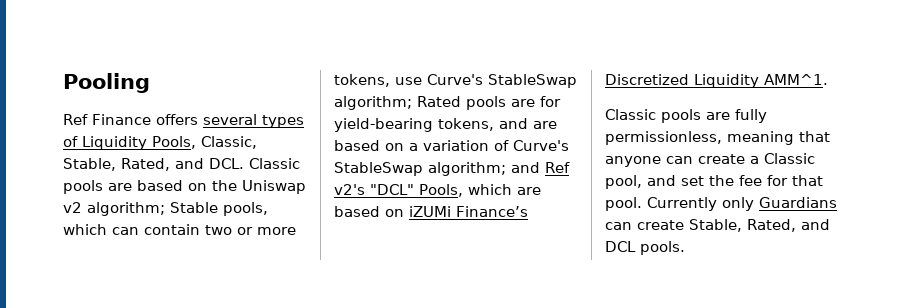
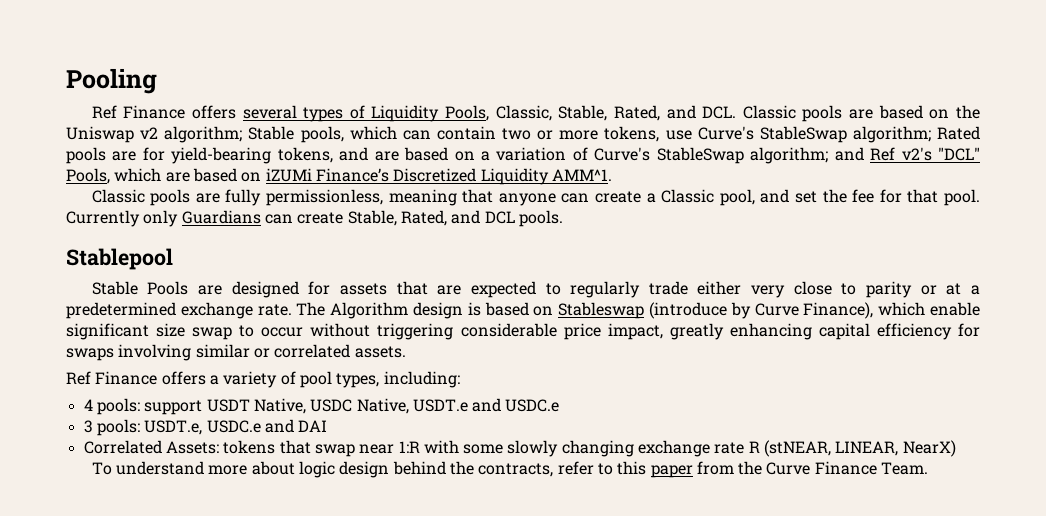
(685, 248) none -> [66,248,173,270] [91,281,981,298] [66,302,980,319] [66,323,980,340] [66,344,406,361] [66,371,460,388] [83,398,560,415] [83,419,328,436] [83,440,956,457] [91,461,929,478] // Stablepool // Stable Pools are designed for assets that are expected to regularly trade either very close to parity or at a predetermined exchange rate. The Algorithm design is based on Stableswap (introduce by Curve Finance), which enable significant size swap to occur without triggering considerable price impact, greatly enhancing capital efficiency for swaps involving similar or correlated assets. // Ref Finance offers a variety of pool types, including: // 4 pools: support USDT Native, USDC Native, USDT.e and USDC.e // 3 pools: USDT.e, USDC.e and DAI // Correlated Assets: tokens that swap near 1:R with some slowly changing exchange rate R (stNEAR, LINEAR, NearX) // To understand more about logic design behind the contracts, refer to this paper from the Curve Finance Team.

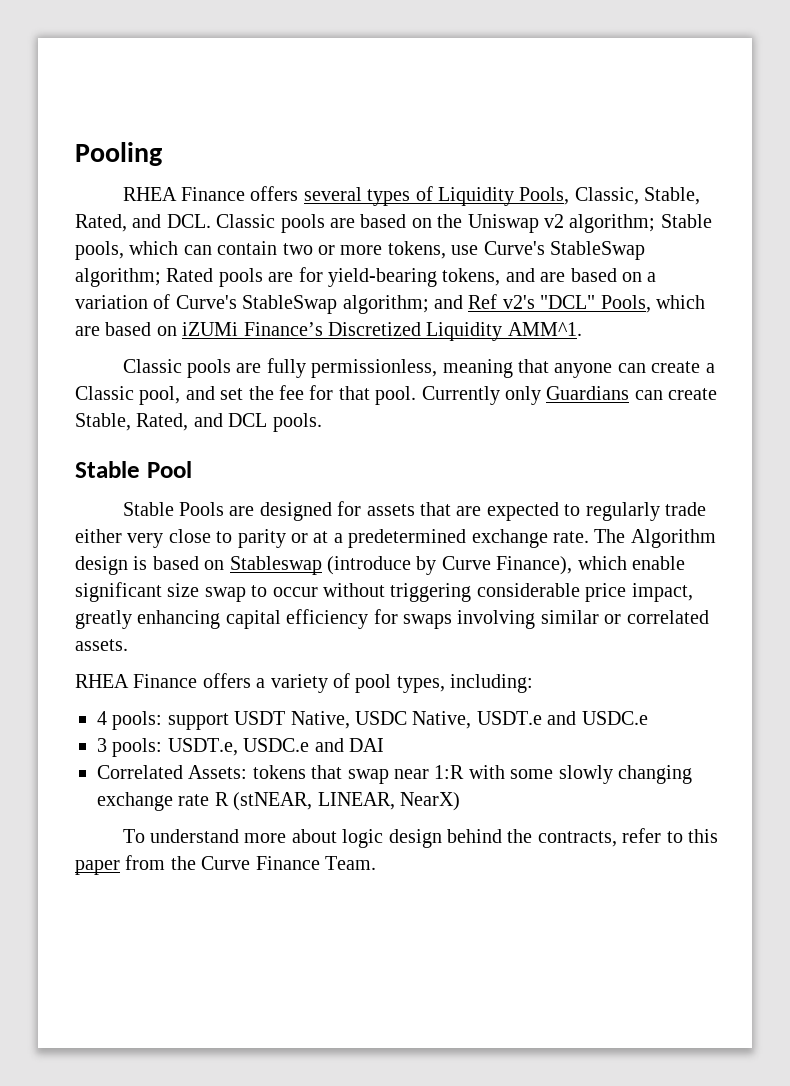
[91,105,117,119] Ref -> [122,187,177,201] RHEA
[66,248,173,270] Stablepool -> [75,461,192,478] Stable Pool
[66,371,91,385] Ref -> [75,674,129,688] RHEA

